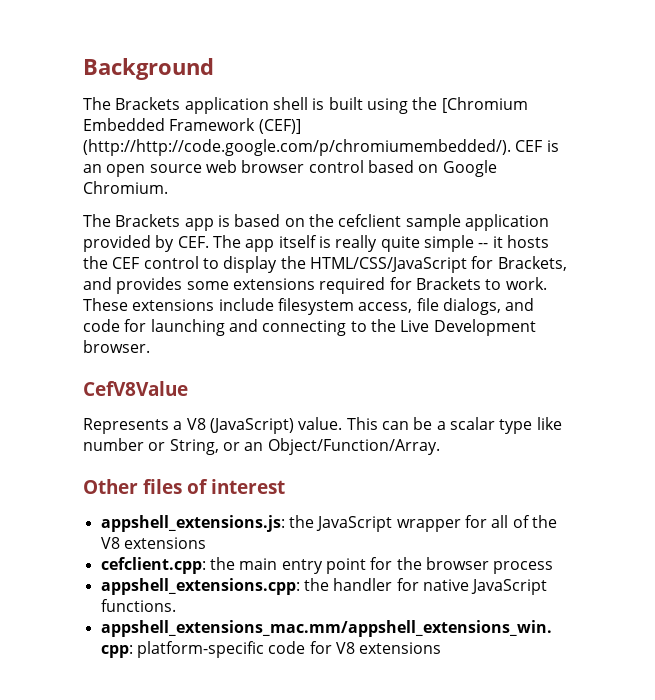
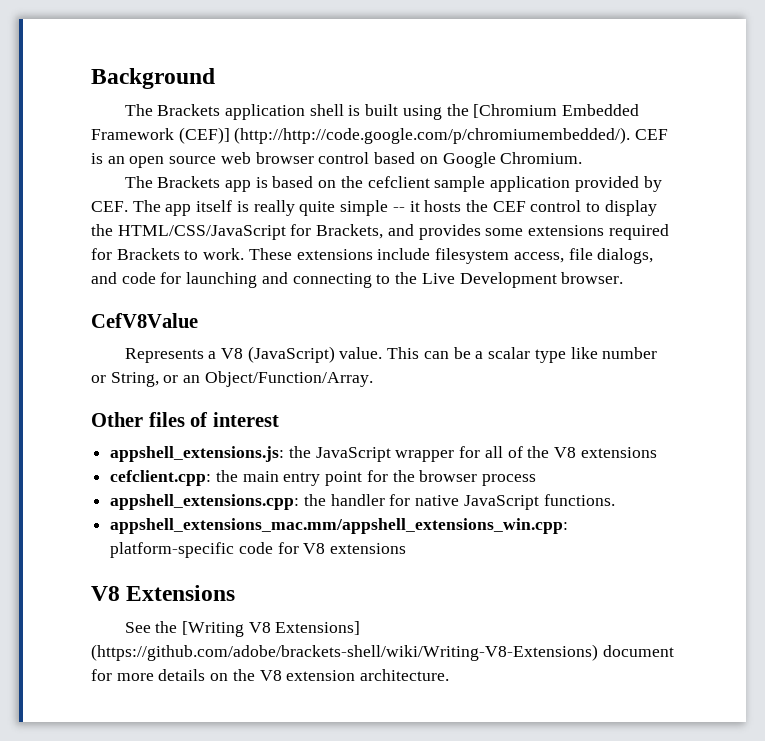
(442, 648) none -> [91,585,236,601] [124,621,361,637] [91,644,674,661] [91,669,450,681] // V8 Extensions // See the [Writing V8 Extensions] (https://github.com/adobe/brackets-shell/wiki/Writing-V8-Extensions) document for more details on the V8 extension architecture.

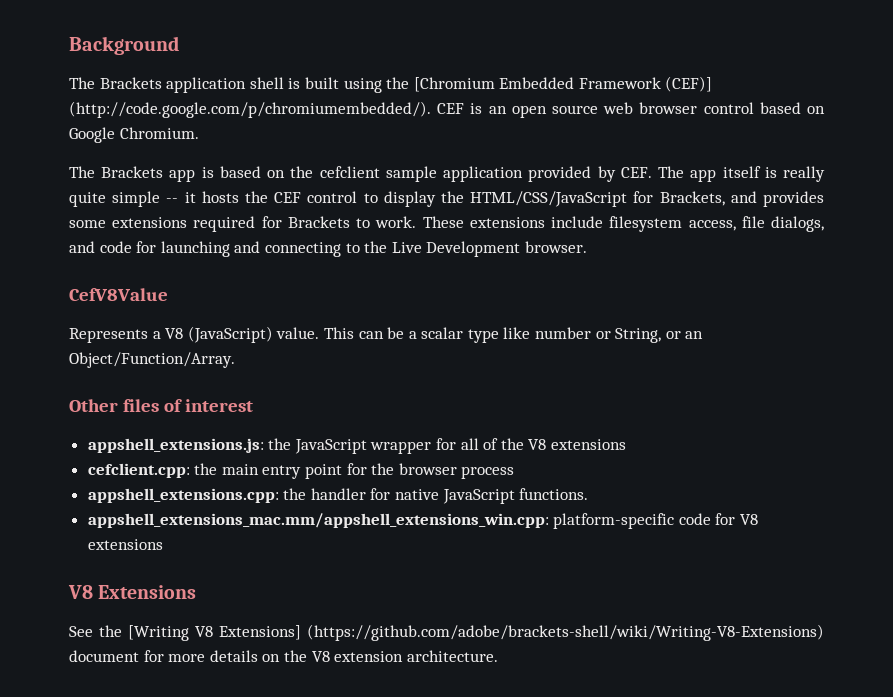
[234,127,631,144] (http://http://code.google.com/p/chromiumembedded/). -> [69,101,431,118] (http://code.google.com/p/chromiumembedded/).

